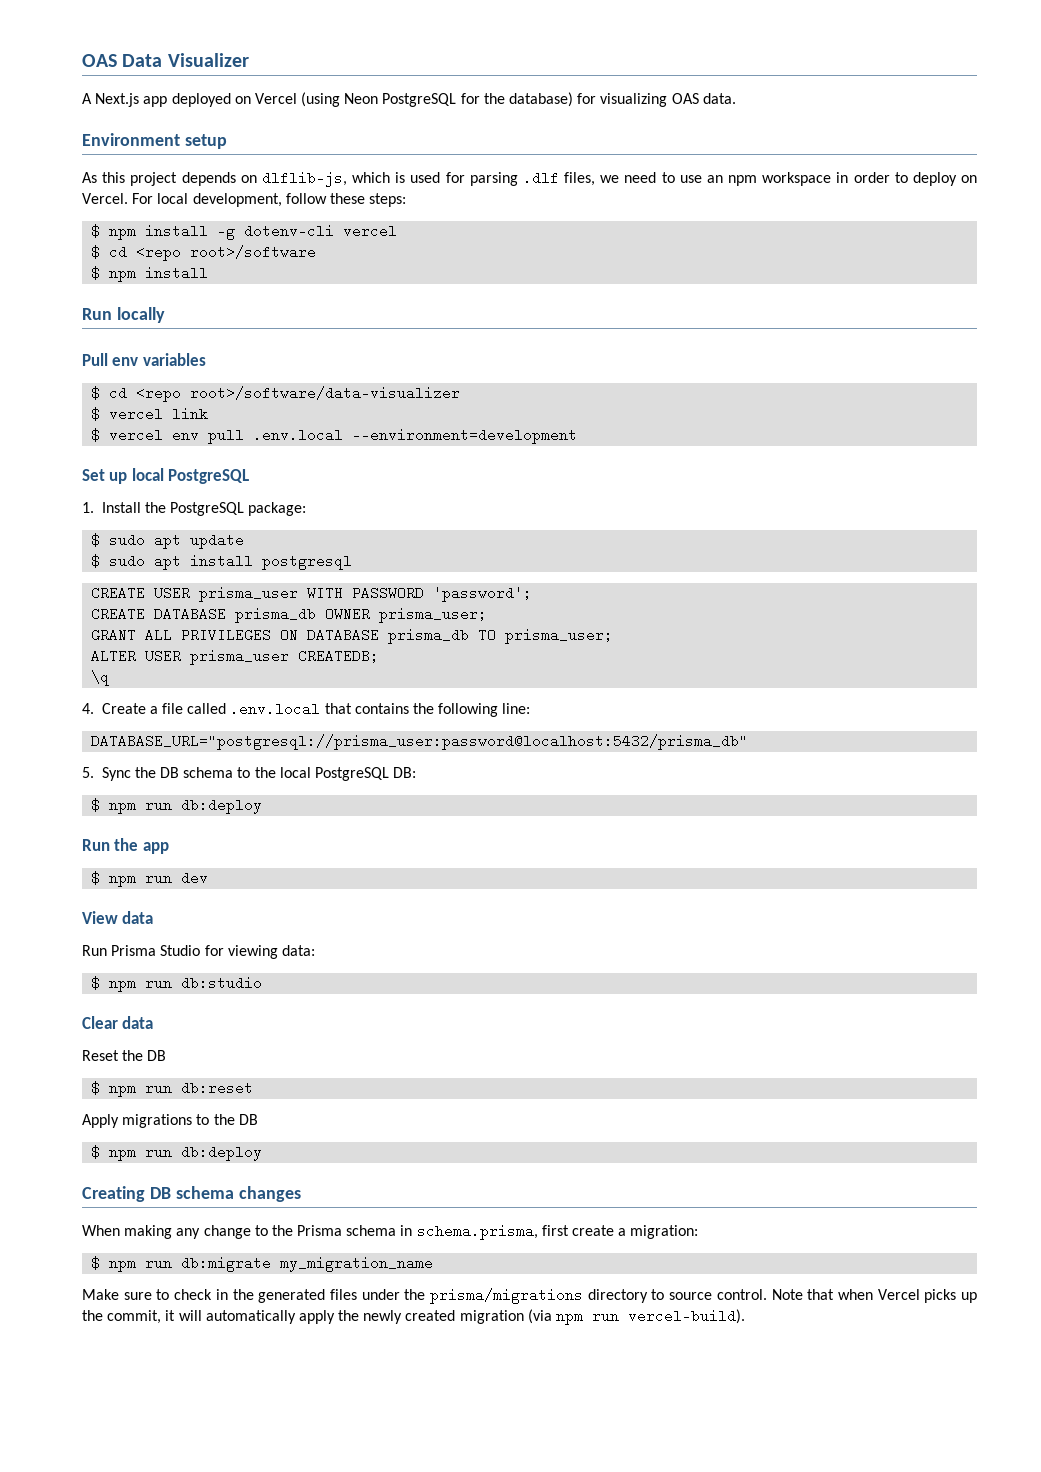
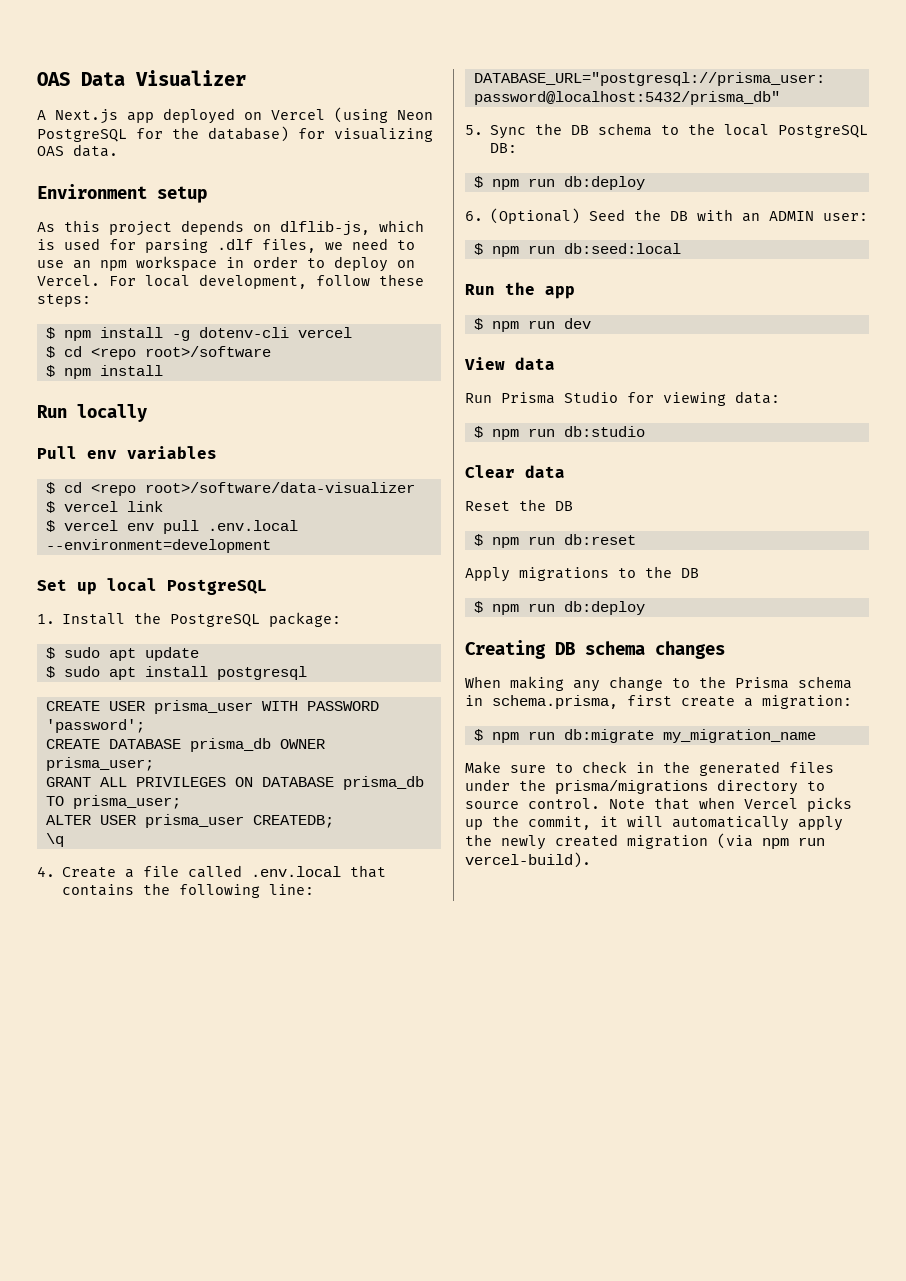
(263, 806) none -> [465,208,869,224] [473,243,681,257] // 6. (Optional) Seed the DB with an ADMIN user: // $ npm run db:seed:local

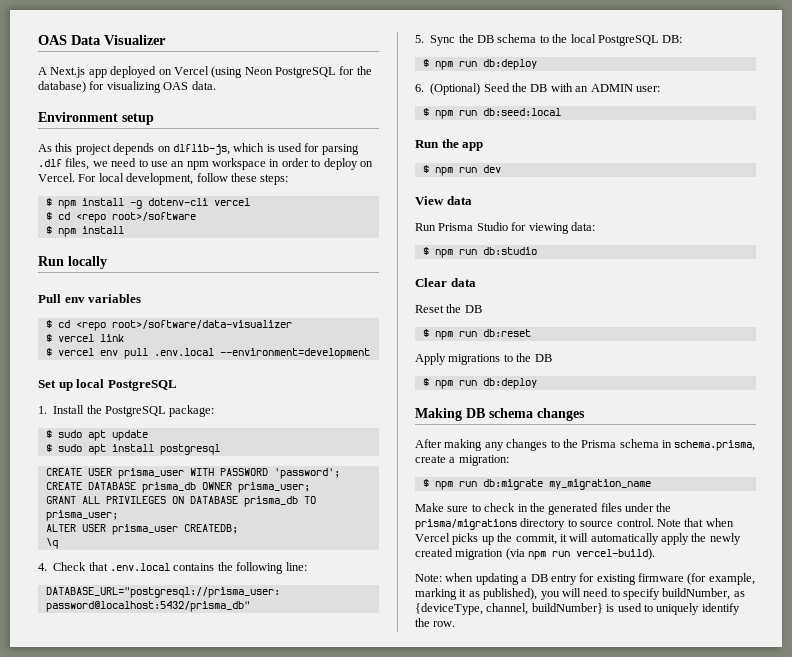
[62,865,387,878] Create a file called .env.local that -> [53,562,170,571] Check that .env.local
[465,640,546,659] Creating -> [415,408,462,421] Making
[465,676,501,688] When -> [415,439,442,448] After
[609,676,663,691] change -> [506,439,548,451] changes
[627,695,672,706] first -> (756, 445) none
(591, 860) none -> [415,573,755,585] [415,588,745,600] [415,603,740,615] [415,618,456,627] // Note: when updating a DB entry for existing firmware (for example, marking it as published), you will need to specify buildNumber, as {deviceType, channel, buildNumber} is used to uniquely identify the row.

